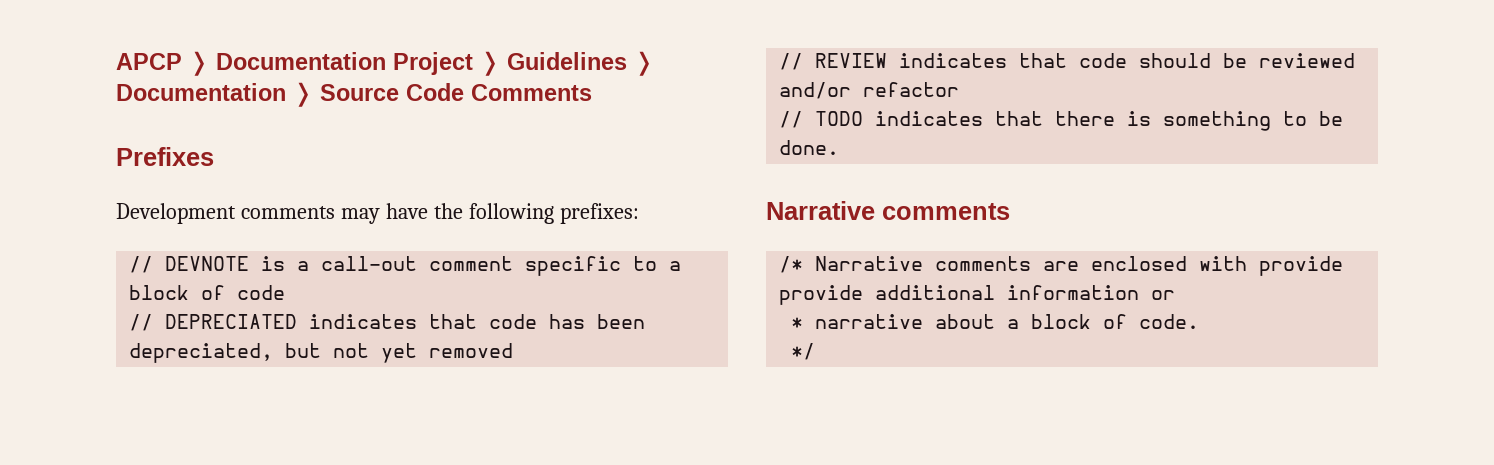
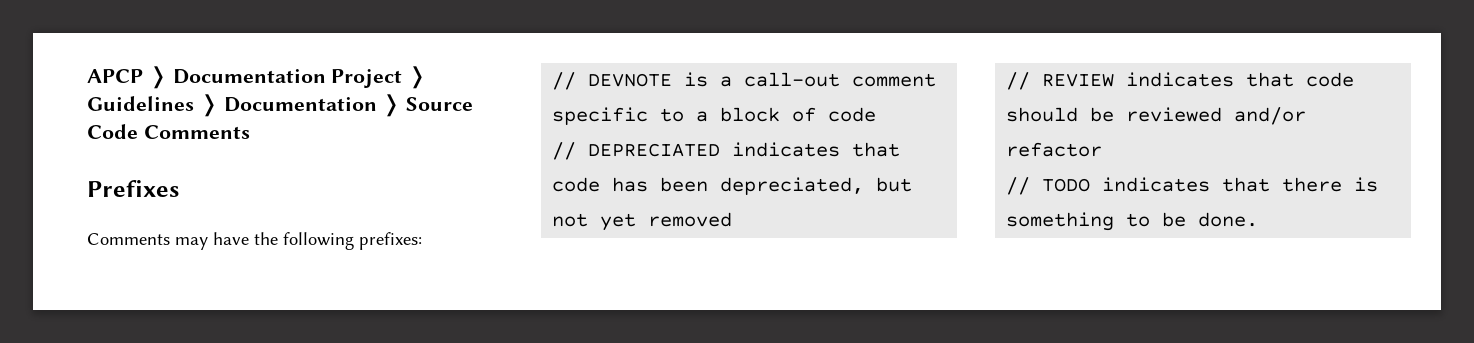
[116,203,335,224] Development comments -> [87,233,170,245] Comments
[766,201,1010,220] [779,256,1344,276] [779,285,1176,305] [791,314,1200,329] [791,343,816,360] // Narrative comments // /* Narrative comments are enclosed with provide provide additional information or // * narrative about a block of code. // */ -> (1259, 219) none

